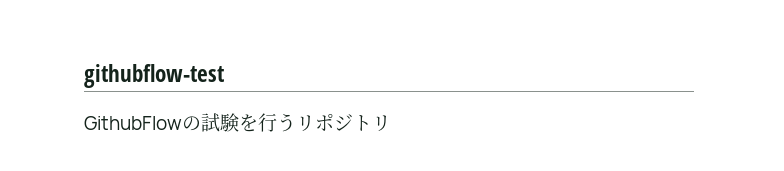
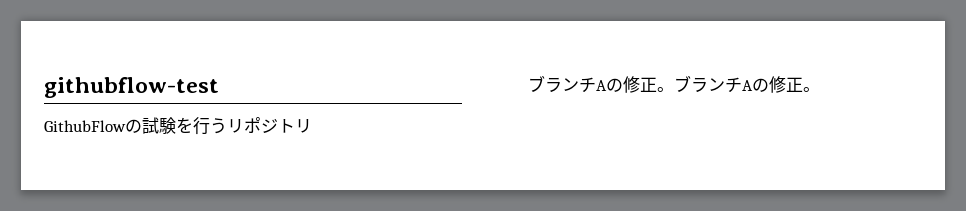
(391, 123) none -> [528,75,821,93] // ブランチAの修正。ブランチAの修正。

